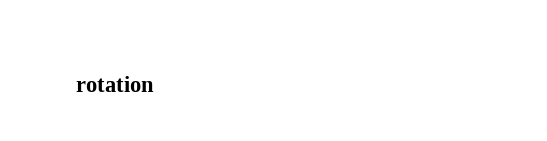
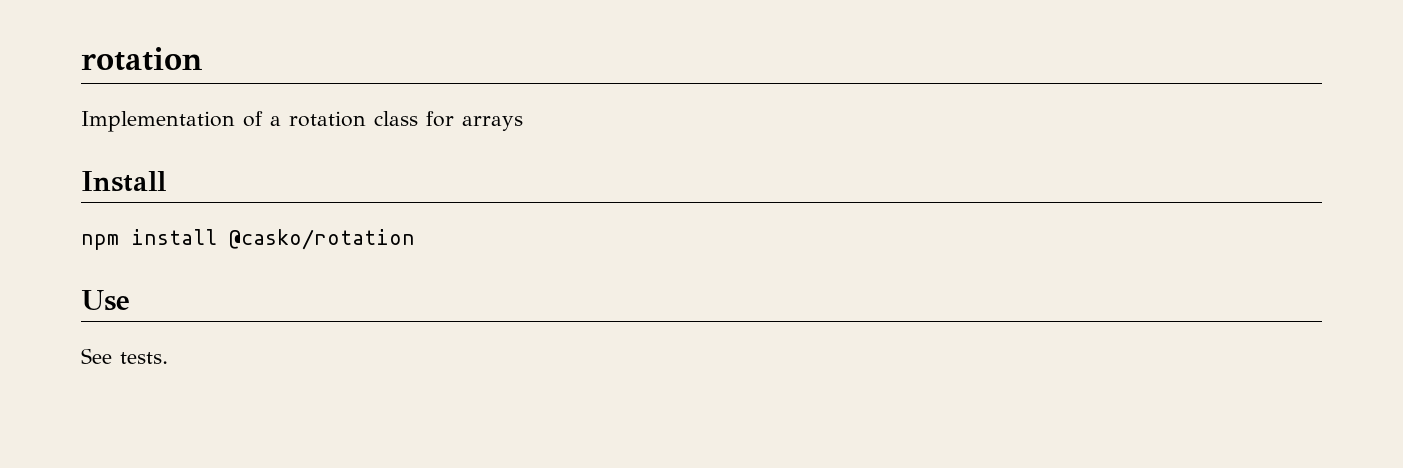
[76,76,154,92] rotation -> [81,47,203,71] [81,111,523,132] [81,171,166,192] [81,229,415,250] [81,290,130,311] [81,348,168,364] rotation // Implementation of a rotation class for arrays // Install // npm install @casko/rotation // Use // See tests.

